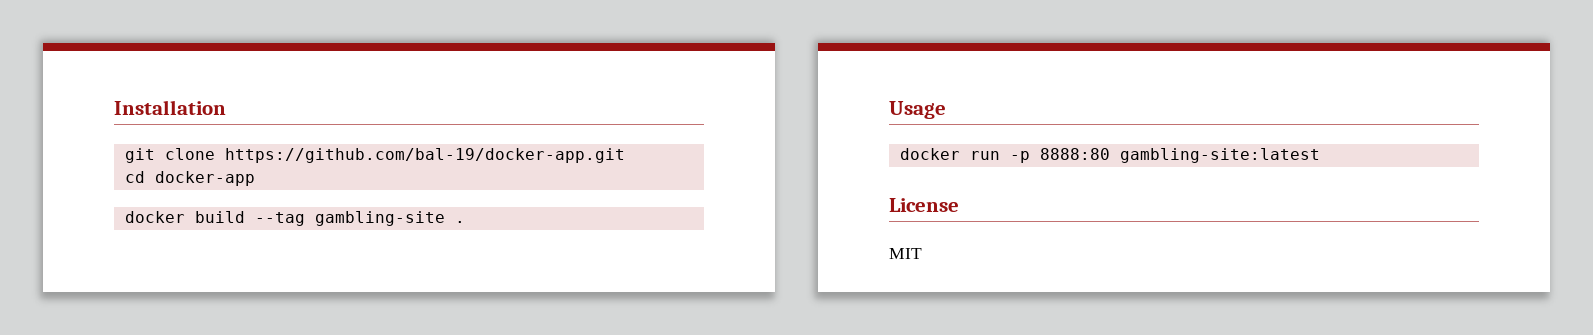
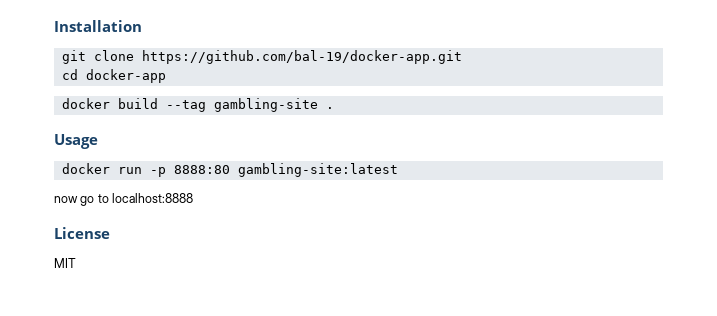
(1320, 155) none -> [54,193,194,206] // now go to localhost:8888

